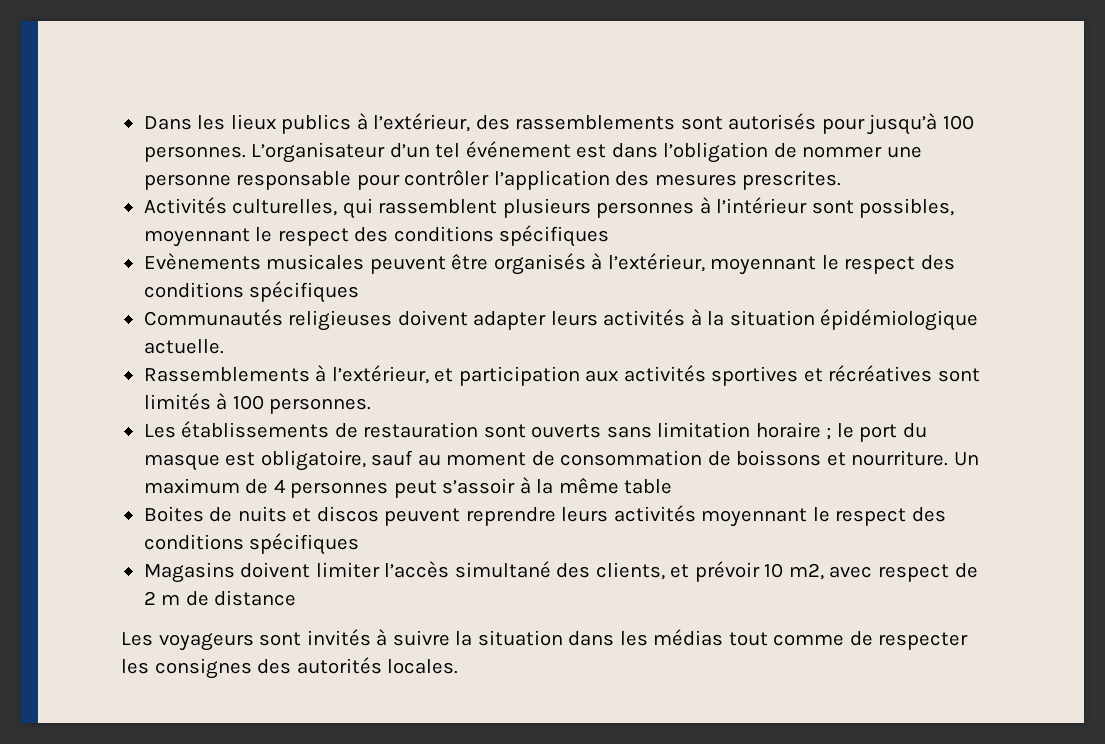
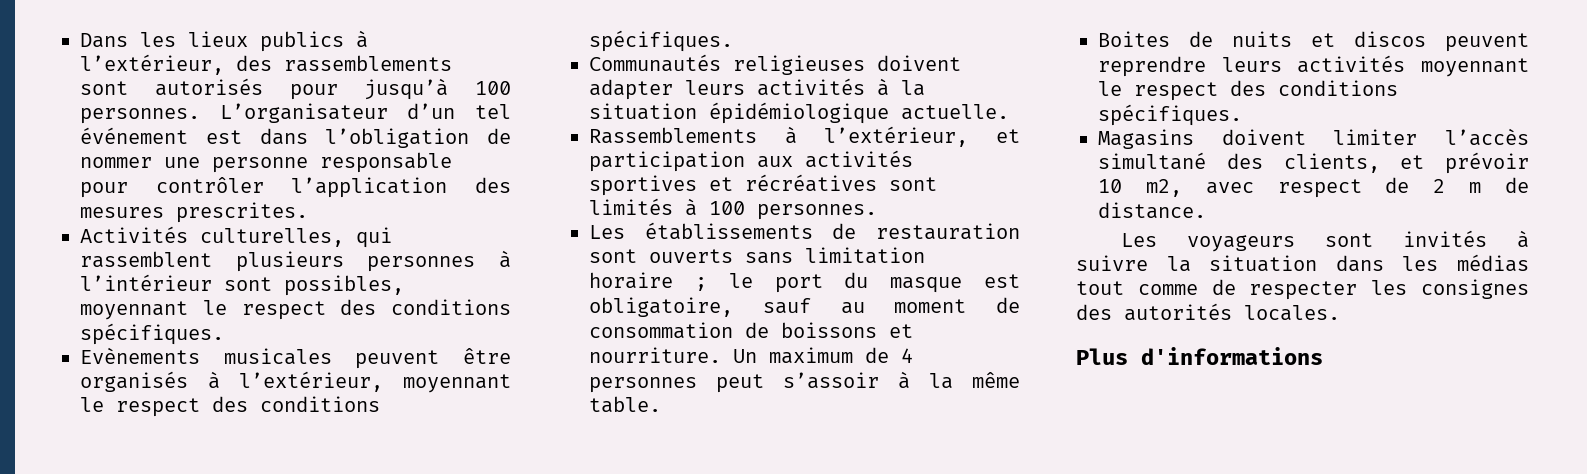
[499,225,610,247] spécifiques -> [80,323,224,345] spécifiques.
[249,281,360,303] spécifiques -> [589,30,733,52] spécifiques.
[624,479,673,494] table -> [589,396,661,413] table.
[249,533,360,555] spécifiques -> [1098,104,1242,126] spécifiques.
[214,590,297,606] distance -> [1098,202,1206,219] distance.
(459, 666) none -> [1076,347,1323,365] // Plus d'informations

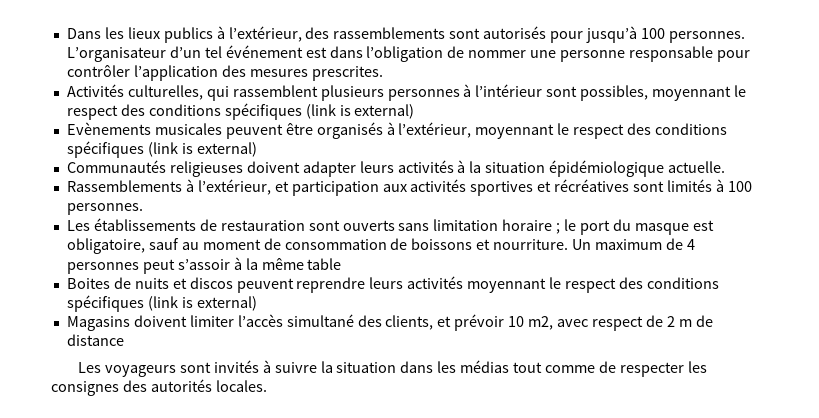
[80,323,224,345] spécifiques. -> [224,103,415,120] spécifiques (link is external)
[589,30,733,52] spécifiques. -> [66,141,257,158] spécifiques (link is external)
[589,396,661,413] table. -> [307,258,342,270] table
[1098,104,1242,126] spécifiques. -> [66,295,257,312] spécifiques (link is external)
[1098,202,1206,219] distance. -> [66,334,124,346] distance
[1076,347,1323,365] // Plus d'informations -> (267, 386) none

